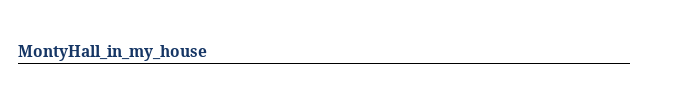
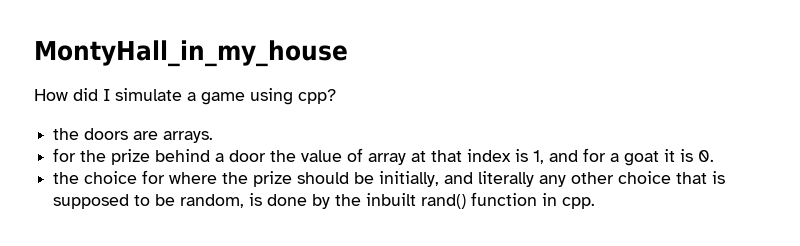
(207, 53) none -> [34,88,336,105] [53,128,214,143] [53,148,715,166] [53,170,726,187] [53,192,596,209] // How did I simulate a game using cpp? // the doors are arrays. // for the prize behind a door the value of array at that index is 1, and for a goat it is 0. // the choice for where the prize should be initially, and literally any other choice that is supposed to be random, is done by the inbuilt rand() function in cpp.

